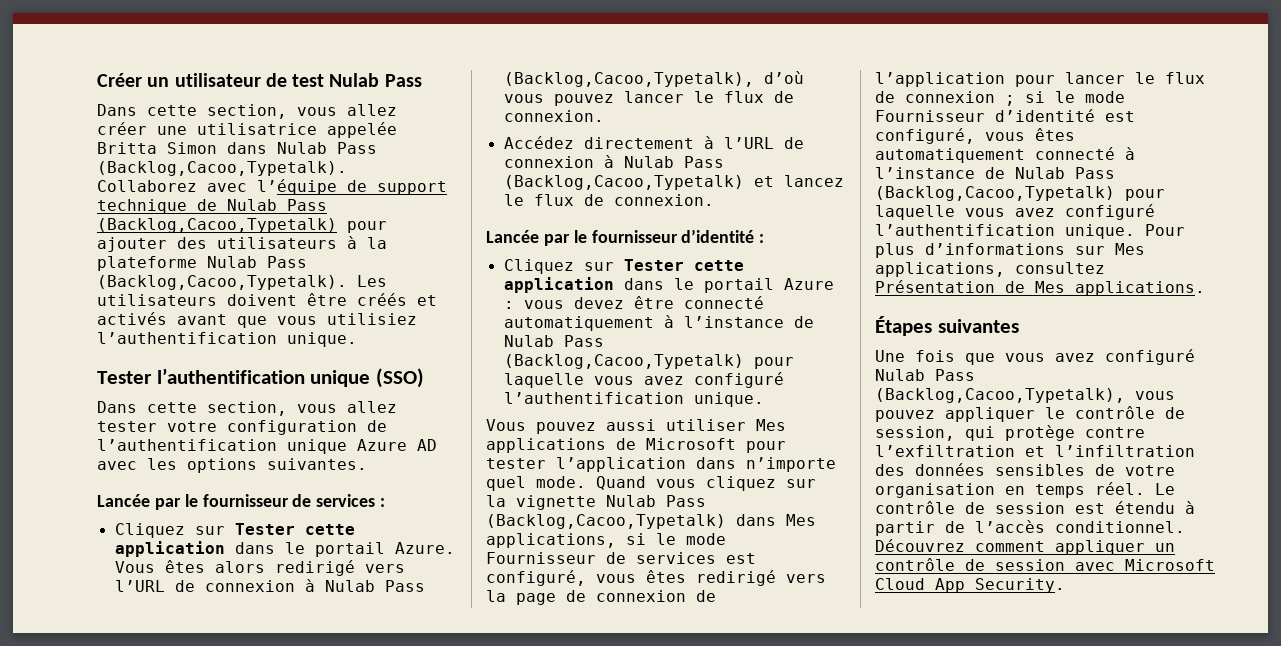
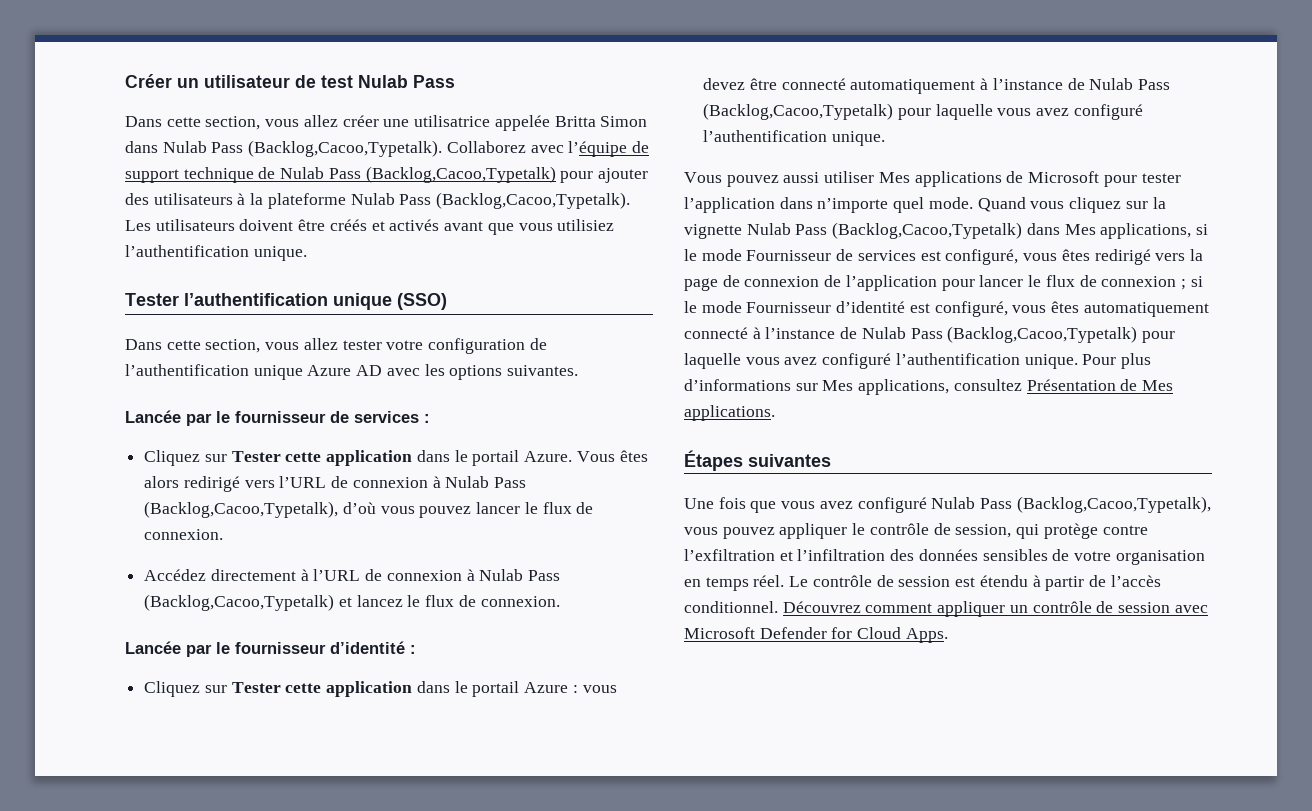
[875,578,1065,593] Cloud App Security. -> [759,627,948,643] Defender for Cloud Apps.

